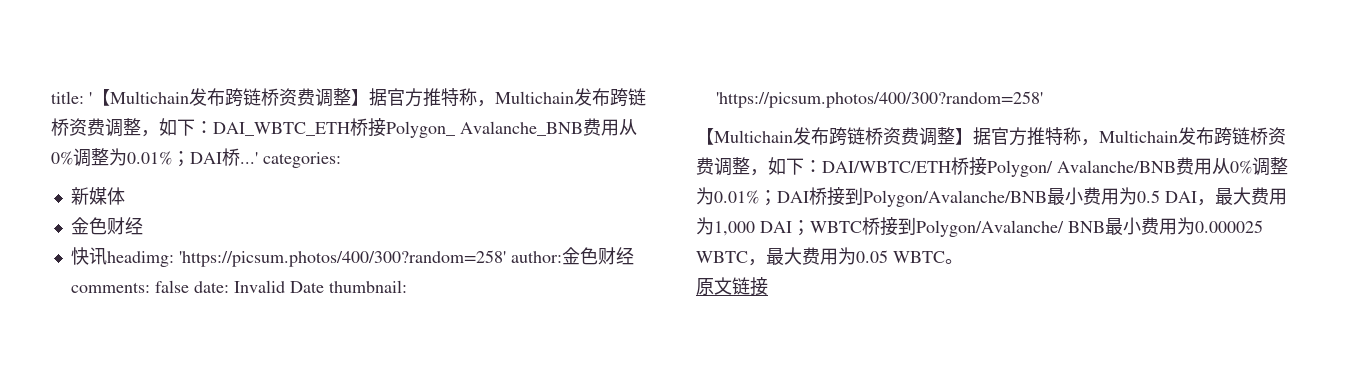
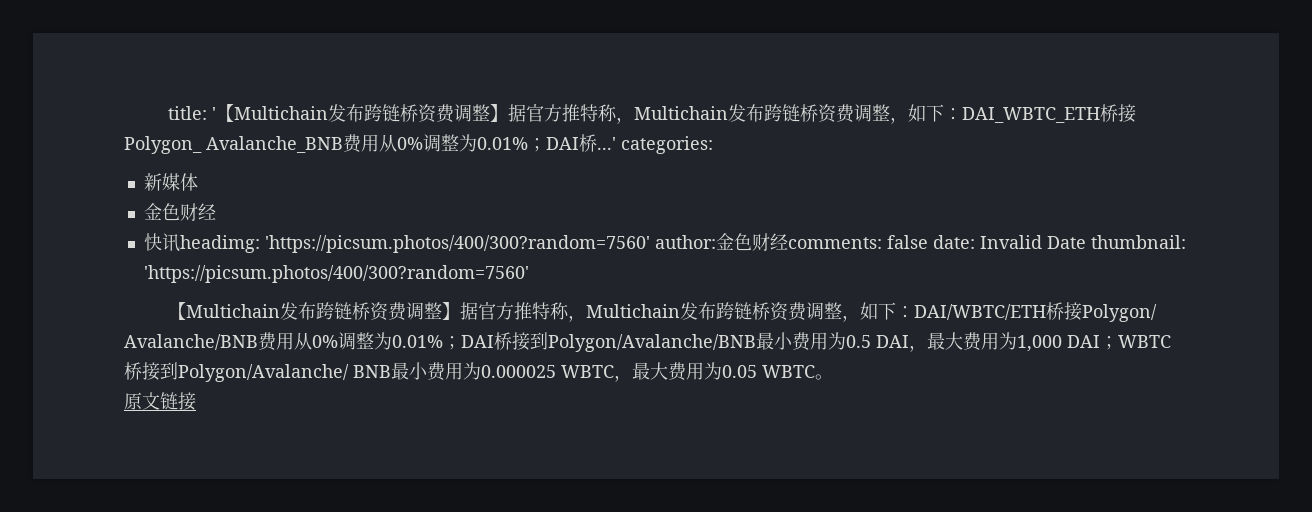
[178,250,506,267] 'https://picsum.photos/400/300?random=258' -> [264,235,650,253] 'https://picsum.photos/400/300?random=7560'
[715,91,1043,108] 'https://picsum.photos/400/300?random=258' -> [143,265,529,283] 'https://picsum.photos/400/300?random=7560'

